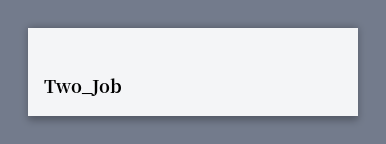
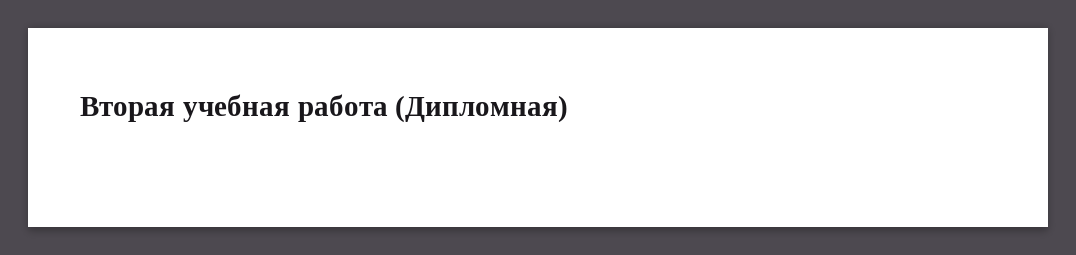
[44,78,122,96] Two_Job -> [80,94,569,123] Вторая учебная работа (Дипломная)

